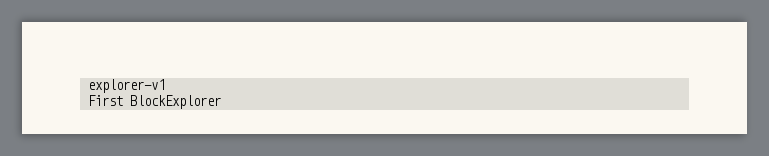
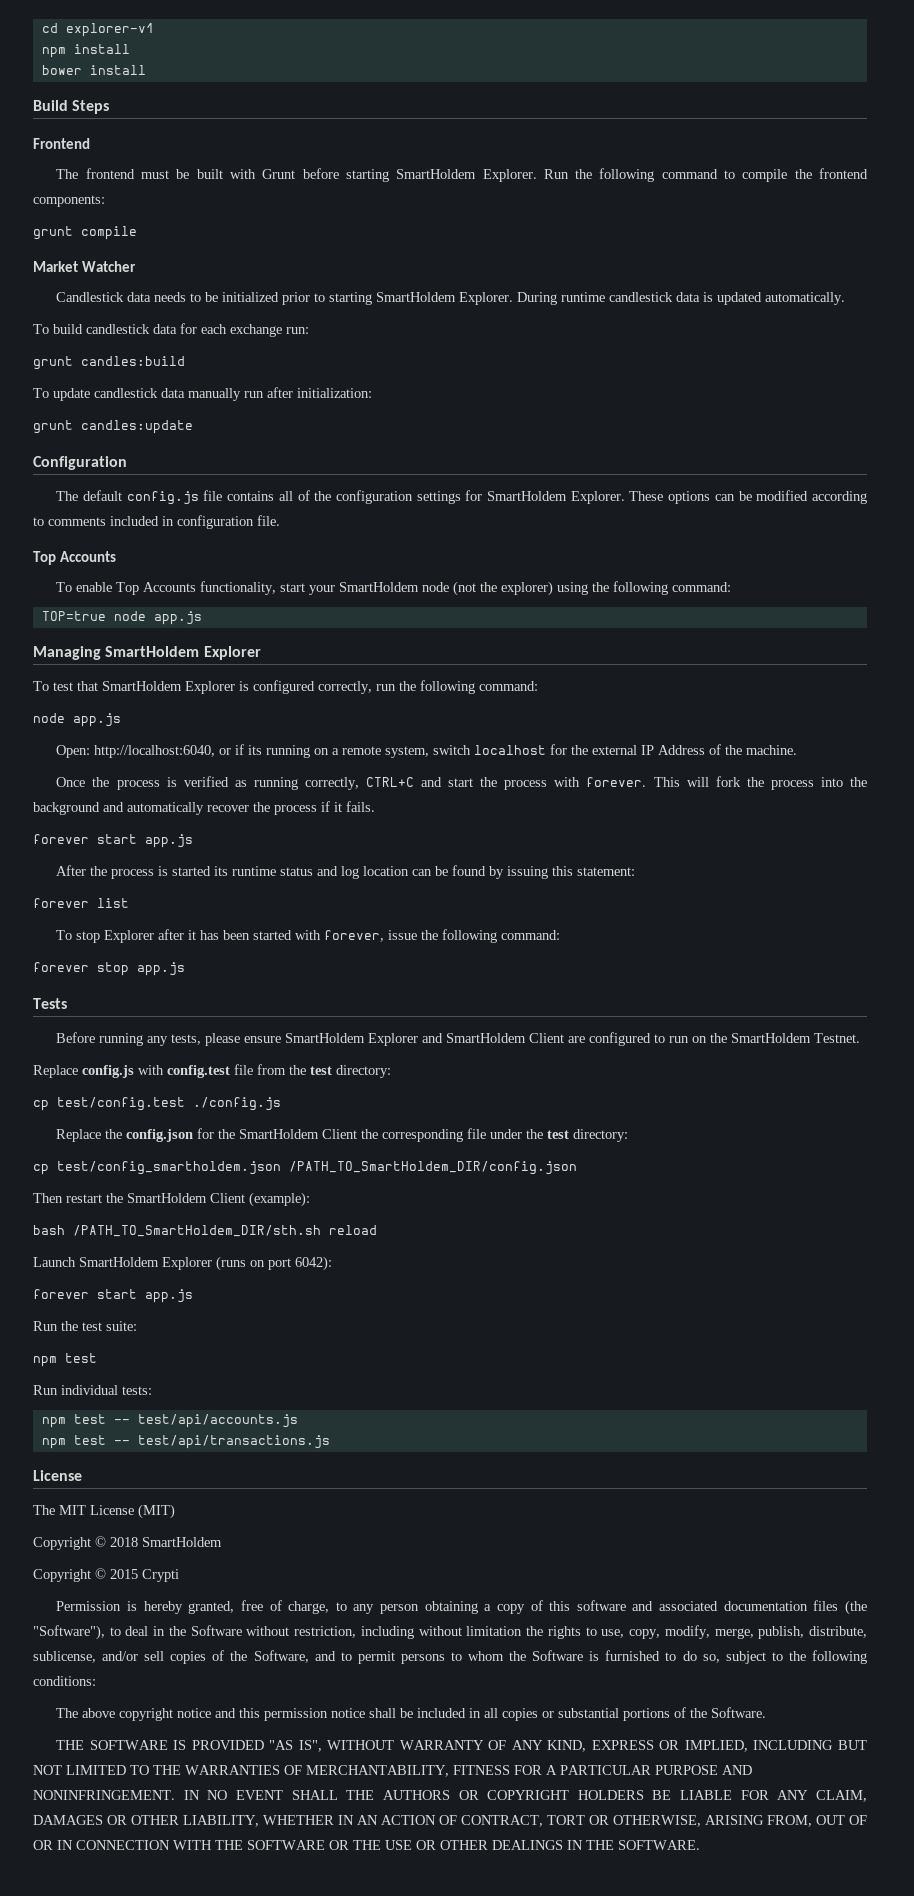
(88, 86) none -> [41,23,58,33] cd
[88,95,222,109] First BlockExplorer -> [41,44,130,58] [41,65,146,75] [33,100,110,114] [33,138,90,149] [56,168,869,182] [33,195,105,207] [33,226,137,240] [33,261,136,272] [56,292,846,305] [33,323,309,337] [33,356,185,370] [33,387,372,401] [33,420,193,434] [33,456,127,470] [56,490,867,505] [33,515,280,529] [33,551,116,565] [56,581,732,596] [41,611,202,625] [33,646,261,660] [33,680,538,694] [33,713,121,727] [56,744,798,758] [56,776,868,790] [33,801,375,815] [33,834,193,848] [56,865,636,879] [33,898,129,908] [56,929,561,943] [33,962,185,976] [33,998,67,1009] [56,1032,861,1046] [33,1064,391,1078] [33,1097,281,1111] [56,1128,629,1142] [33,1161,577,1175] [33,1192,310,1207] [33,1225,377,1237] [33,1256,332,1271] [33,1289,193,1303] [33,1321,137,1331] [33,1353,97,1367] [33,1385,152,1395] [41,1414,298,1428] [41,1435,330,1449] [33,1470,82,1481] [33,1504,175,1519] [33,1536,222,1550] [33,1568,179,1582] [56,1600,868,1615] [33,1625,867,1640] [33,1650,867,1664] [33,1676,96,1686] [56,1707,767,1721] [56,1740,867,1752] [33,1765,752,1777] [33,1790,867,1802] [33,1815,867,1827] [33,1840,700,1850] npm install // bower install // Build Steps // Frontend // The frontend must be built with Grunt before starting SmartHoldem Explorer. Run the following command to compile the frontend components: // grunt compile // Market Watcher // Candlestick data needs to be initialized prior to starting SmartHoldem Explorer. During runtime candlestick data is updated automatically. // To build candlestick data for each exchange run: // grunt candles:build // To update candlestick data manually run after initialization: // grunt candles:update // Configuration // The default config.js file contains all of the configuration settings for SmartHoldem Explorer. These options can be modified according to comments included in configuration file. // Top Accounts // To enable Top Accounts functionality, start your SmartHoldem node (not the explorer) using the following command: // TOP=true node app.js // Managing SmartHoldem Explorer // To test that SmartHoldem Explorer is configured correctly, run the following command: // node app.js // Open: http://localhost:6040, or if its running on a remote system, switch localhost for the external IP Address of the machine. // Once the process is verified as running correctly, CTRL+C and start the process with forever. This will fork the process into the background and automatically recover the process if it fails. // forever start app.js // After the process is started its runtime status and log location can be found by issuing this statement: // forever list // To stop Explorer after it has been started with forever, issue the following command: // forever stop app.js // Tests // Before running any tests, please ensure SmartHoldem Explorer and SmartHoldem Client are configured to run on the SmartHoldem Testnet. // Replace config.js with config.test file from the test directory: // cp test/config.test ./config.js // Replace the config.json for the SmartHoldem Client the corresponding file under the test directory: // cp test/config_smartholdem.json /PATH_TO_SmartHoldem_DIR/config.json // Then restart the SmartHoldem Client (example): // bash /PATH_TO_SmartHoldem_DIR/sth.sh reload // Launch SmartHoldem Explorer (runs on port 6042): // forever start app.js // Run the test suite: // npm test // Run individual tests: // npm test -- test/api/accounts.js // npm test -- test/api/transactions.js // License // The MIT License (MIT) // Copyright © 2018 SmartHoldem // Copyright © 2015 Crypti // Permission is hereby granted, free of charge, to any person obtaining a copy of this software and associated documentation files (the "Software"), to deal in the Software without restriction, including without limitation the rights to use, copy, modify, merge, publish, distribute, sublicense, and/or sell copies of the Software, and to permit persons to whom the Software is furnished to do so, subject to the following conditions: // The above copyright notice and this permission notice shall be included in all copies or substantial portions of the Software. // THE SOFTWARE IS PROVIDED "AS IS", WITHOUT WARRANTY OF ANY KIND, EXPRESS OR IMPLIED, INCLUDING BUT NOT LIMITED TO THE WARRANTIES OF MERCHANTABILITY, FITNESS FOR A PARTICULAR PURPOSE AND NONINFRINGEMENT. IN NO EVENT SHALL THE AUTHORS OR COPYRIGHT HOLDERS BE LIABLE FOR ANY CLAIM, DAMAGES OR OTHER LIABILITY, WHETHER IN AN ACTION OF CONTRACT, TORT OR OTHERWISE, ARISING FROM, OUT OF OR IN CONNECTION WITH THE SOFTWARE OR THE USE OR OTHER DEALINGS IN THE SOFTWARE.

